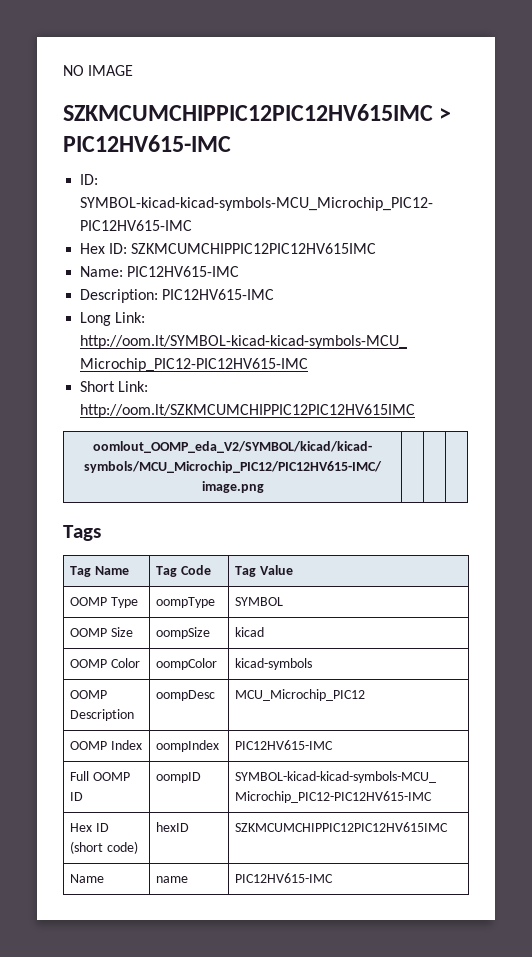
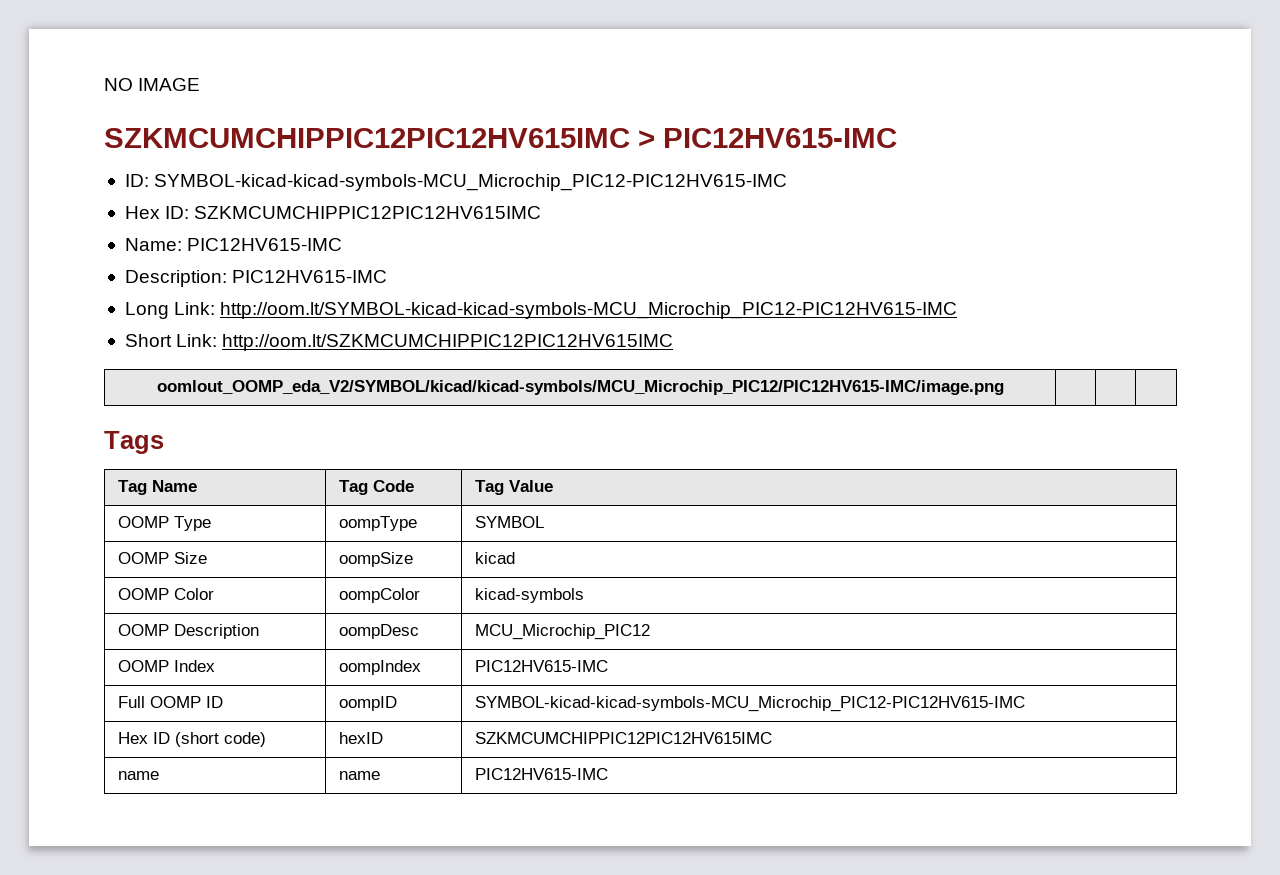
[70,874,105,883] Name -> [117,771,159,780] name

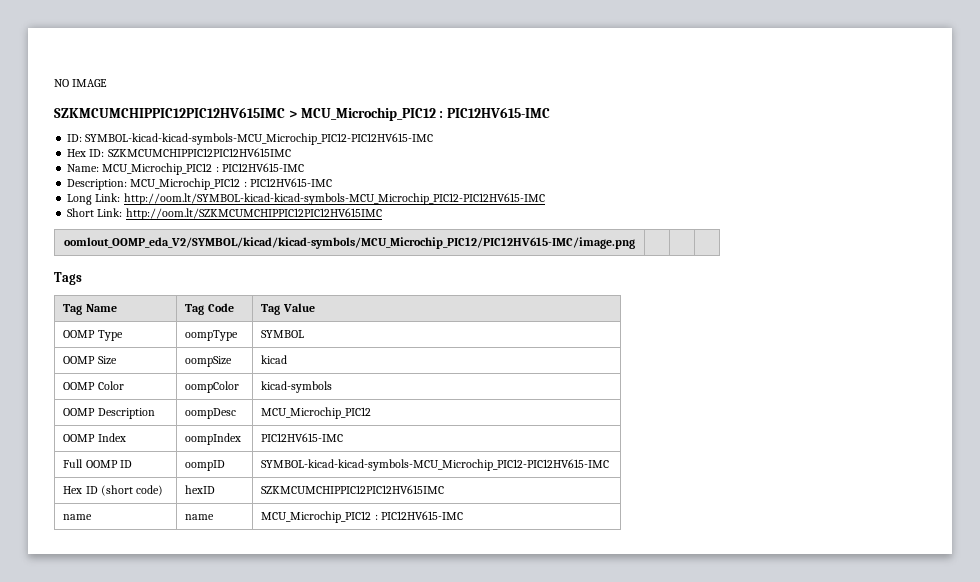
(655, 139) none -> [300,107,444,121] MCU_Microchip_PIC12 :
(182, 244) none -> [102,163,219,175] MCU_Microchip_PIC12 :
(227, 278) none -> [130,178,247,190] MCU_Microchip_PIC12 :
(380, 775) none -> [261,511,378,523] MCU_Microchip_PIC12 :

